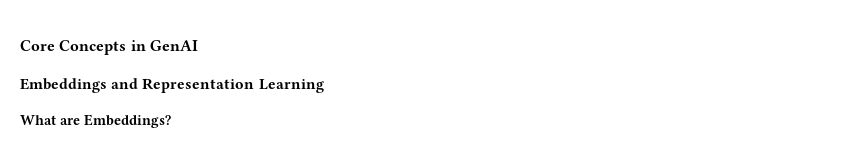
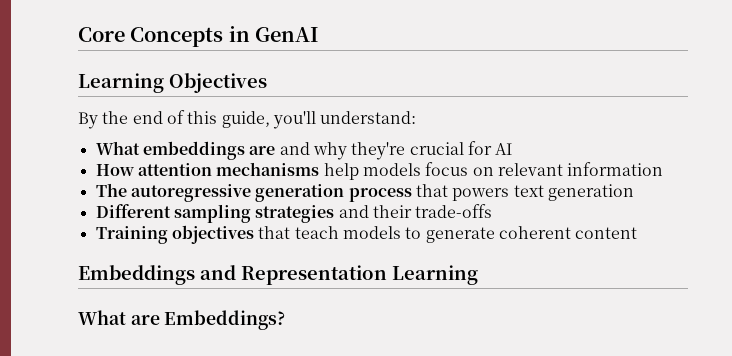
(198, 45) none -> [78,73,267,93] [78,110,417,129] [95,141,513,160] [95,162,664,180] [95,183,634,202] [95,204,493,223] [95,225,638,244] // Learning Objectives // By the end of this guide, you'll understand: // What embeddings are and why they're crucial for AI // How attention mechanisms help models focus on relevant information // The autoregressive generation process that powers text generation // Different sampling strategies and their trade-offs // Training objectives that teach models to generate coherent content

